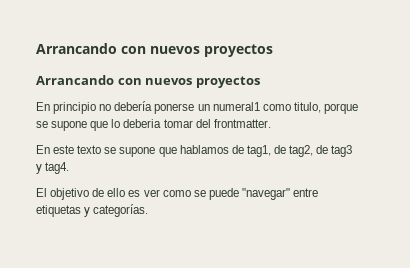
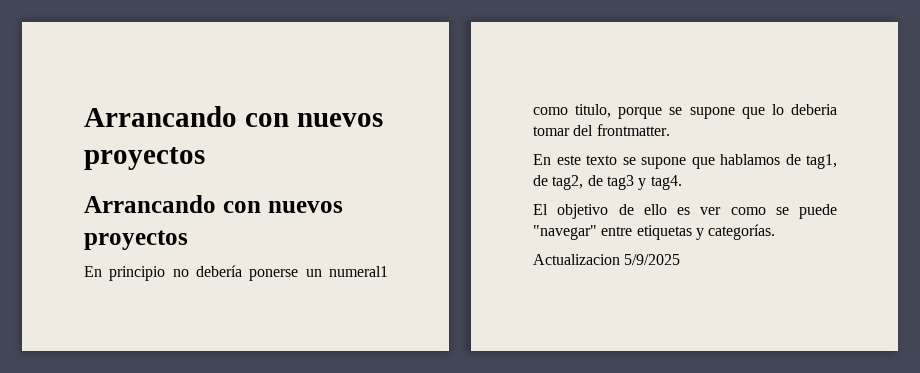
(149, 210) none -> [533,254,681,265] // Actualizacion 5/9/2025

